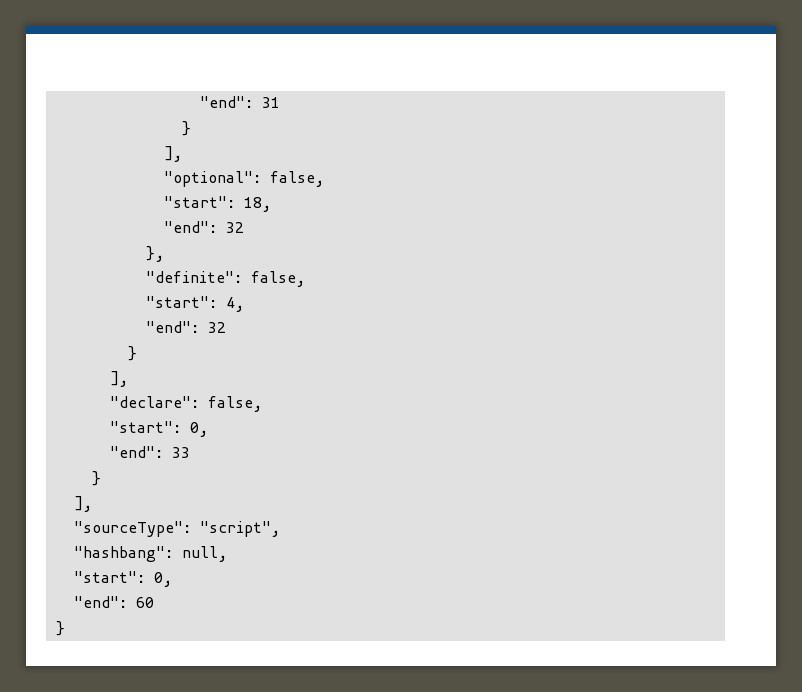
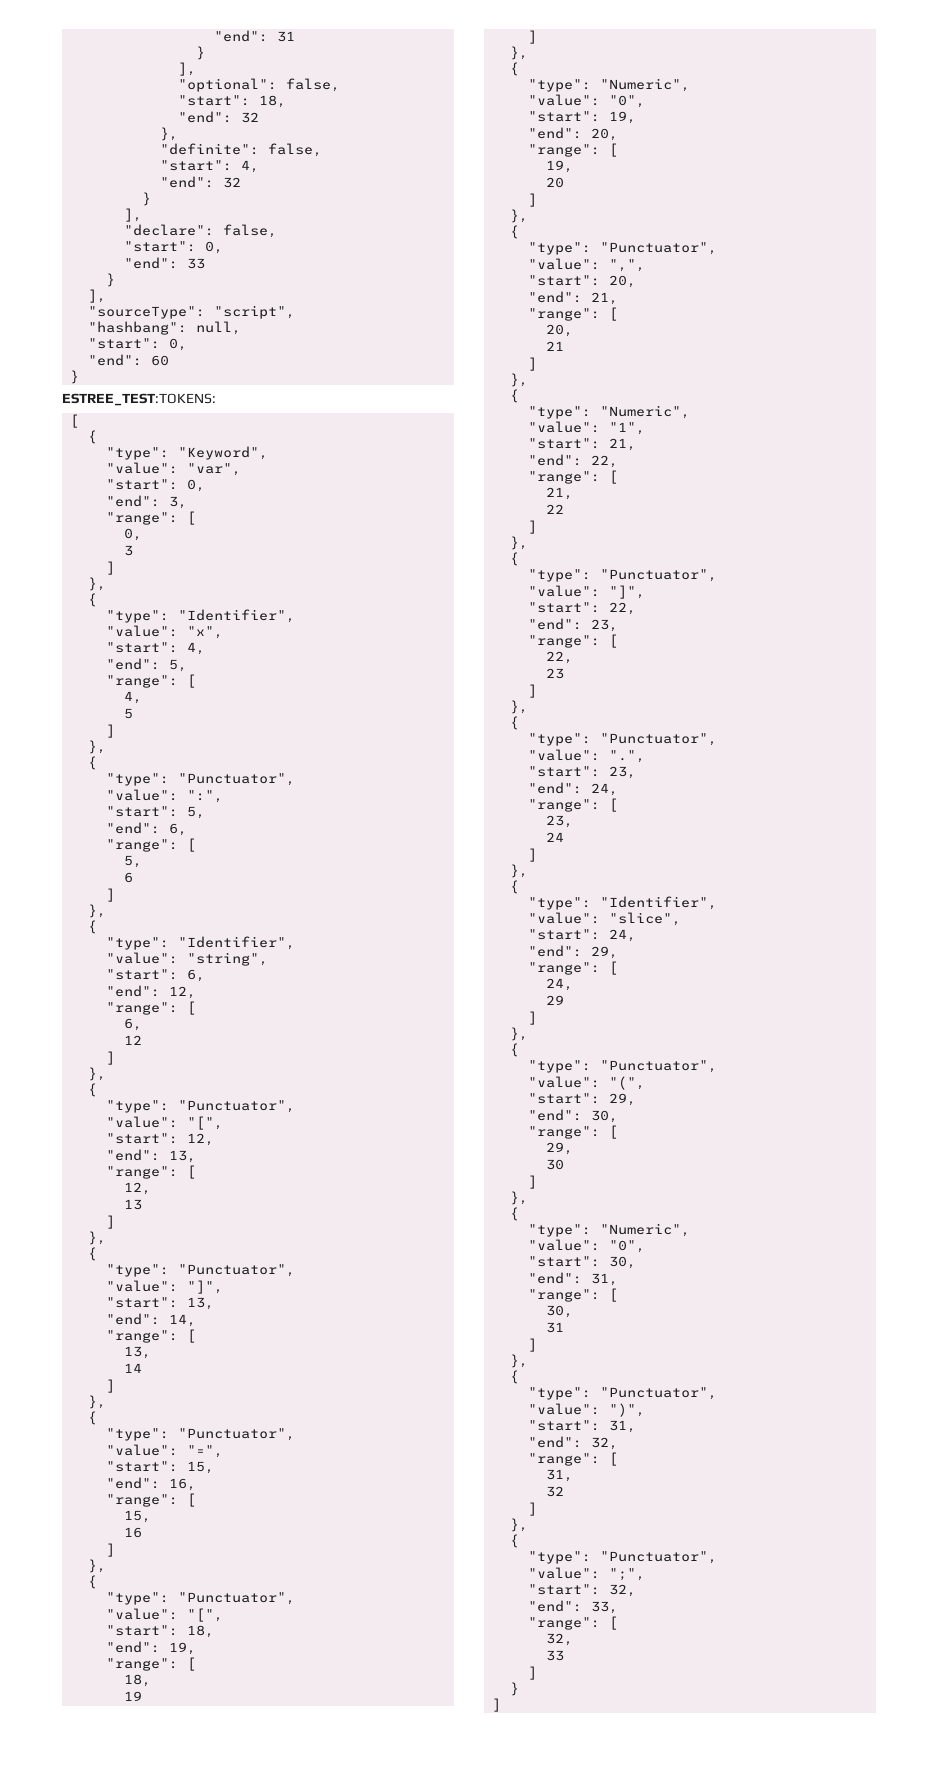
(65, 628) none -> [62,393,216,406] [70,414,80,428] [88,430,98,444] [106,446,269,460] [106,462,242,476] [106,479,206,492] [106,495,188,509] [106,511,197,525] [124,528,143,541] [124,545,134,556] [106,561,116,575] [88,577,107,591] [88,593,98,607] [106,609,296,623] [106,625,224,639] [106,642,206,655] [106,658,188,672] [106,674,197,688] [124,691,143,704] [124,708,134,719] [106,724,116,738] [88,740,107,754] [88,756,98,770] [106,773,296,786] [106,789,224,803] [106,806,206,819] [106,822,188,836] [106,838,197,852] [124,855,143,868] [124,872,134,883] [106,888,116,902] [88,904,107,918] [88,920,98,934] [106,936,296,950] [106,952,269,966] [106,969,206,982] [106,985,197,999] [106,1001,197,1015] [124,1018,143,1031] [124,1035,143,1045] [106,1051,116,1065] [88,1067,107,1081] [88,1083,98,1097] [106,1100,296,1113] [106,1116,224,1130] [106,1133,215,1146] [106,1149,197,1163] [106,1165,197,1179] [124,1182,152,1195] [124,1199,143,1210] [106,1215,116,1229] [88,1231,107,1245] [88,1247,98,1261] [106,1264,296,1277] [106,1280,224,1294] [106,1297,215,1310] [106,1313,197,1327] [106,1329,197,1343] [124,1346,152,1359] [124,1363,143,1373] [106,1379,116,1393] [88,1395,107,1409] [88,1411,98,1425] [106,1428,296,1441] [106,1444,224,1458] [106,1461,215,1474] [106,1477,197,1491] [106,1493,197,1507] [124,1510,152,1523] [124,1527,143,1538] [106,1543,116,1557] [88,1559,107,1573] [88,1575,98,1589] [106,1592,296,1605] [106,1608,224,1622] [106,1625,215,1638] [106,1641,197,1655] [106,1657,197,1671] [124,1674,152,1687] [124,1691,143,1701] [528,30,538,44] [510,46,529,60] [510,62,520,76] [528,78,691,92] [528,94,646,108] [528,111,637,124] [528,127,619,141] [528,143,619,157] [546,160,574,173] [546,177,565,188] [528,193,538,207] [510,209,529,223] [510,225,520,239] [528,242,718,255] [528,258,646,272] [528,275,637,288] [528,291,619,305] [528,307,619,321] [546,324,574,337] [546,341,565,351] [528,357,538,371] [510,373,529,387] [510,389,520,403] [528,405,691,419] [528,421,646,435] [528,438,637,451] [528,454,619,468] [528,470,619,484] [546,487,574,500] [546,504,565,514] [528,520,538,534] [510,536,529,550] [510,552,520,566] [528,569,718,582] [528,585,646,599] [528,602,637,615] [528,618,619,632] [528,634,619,648] [546,651,574,664] [546,668,565,679] [528,684,538,698] [510,700,529,714] [510,716,520,730] [528,733,718,746] [528,749,646,763] [528,766,637,779] [528,782,619,796] [528,798,619,812] [546,815,574,828] [546,832,565,842] [528,848,538,862] [510,864,529,878] [510,880,520,894] [528,896,718,910] [528,912,682,926] [528,929,637,942] [528,945,619,959] [528,961,619,975] [546,978,574,991] [546,995,565,1005] [528,1011,538,1025] [510,1027,529,1041] [510,1043,520,1057] [528,1060,718,1073] [528,1076,646,1090] [528,1093,637,1106] [528,1109,619,1123] [528,1125,619,1139] [546,1142,574,1155] [546,1159,565,1170] [528,1175,538,1189] [510,1191,529,1205] [510,1207,520,1221] [528,1223,691,1237] [528,1239,646,1253] [528,1256,637,1269] [528,1272,619,1286] [528,1288,619,1302] [546,1305,574,1318] [546,1322,565,1333] [528,1338,538,1352] [510,1354,529,1368] [510,1370,520,1384] [528,1387,718,1400] [528,1403,646,1417] [528,1420,637,1433] [528,1436,619,1450] [528,1452,619,1466] [546,1469,574,1482] [546,1486,565,1497] [528,1502,538,1516] [510,1518,529,1532] [510,1534,520,1548] [528,1551,718,1564] [528,1567,646,1581] [528,1584,637,1597] [528,1600,619,1614] [528,1616,619,1630] [546,1633,574,1646] [546,1650,565,1661] [528,1666,538,1680] [510,1682,520,1696] [492,1698,502,1712] // ESTREE_TEST:TOKENS: // [ // { // "type": "Keyword", // "value": "var", // "start": 0, // "end": 3, // "range": [ // 0, // 3 // ] // }, // { // "type": "Identifier", // "value": "x", // "start": 4, // "end": 5, // "range": [ // 4, // 5 // ] // }, // { // "type": "Punctuator", // "value": ":", // "start": 5, // "end": 6, // "range": [ // 5, // 6 // ] // }, // { // "type": "Identifier", // "value": "string", // "start": 6, // "end": 12, // "range": [ // 6, // 12 // ] // }, // { // "type": "Punctuator", // "value": "[", // "start": 12, // "end": 13, // "range": [ // 12, // 13 // ] // }, // { // "type": "Punctuator", // "value": "]", // "start": 13, // "end": 14, // "range": [ // 13, // 14 // ] // }, // { // "type": "Punctuator", // "value": "=", // "start": 15, // "end": 16, // "range": [ // 15, // 16 // ] // }, // { // "type": "Punctuator", // "value": "[", // "start": 18, // "end": 19, // "range": [ // 18, // 19 // ] // }, // { // "type": "Numeric", // "value": "0", // "start": 19, // "end": 20, // "range": [ // 19, // 20 // ] // }, // { // "type": "Punctuator", // "value": ",", // "start": 20, // "end": 21, // "range": [ // 20, // 21 // ] // }, // { // "type": "Numeric", // "value": "1", // "start": 21, // "end": 22, // "range": [ // 21, // 22 // ] // }, // { // "type": "Punctuator", // "value": "]", // "start": 22, // "end": 23, // "range": [ // 22, // 23 // ] // }, // { // "type": "Punctuator", // "value": ".", // "start": 23, // "end": 24, // "range": [ // 23, // 24 // ] // }, // { // "type": "Identifier", // "value": "slice", // "start": 24, // "end": 29, // "range": [ // 24, // 29 // ] // }, // { // "type": "Punctuator", // "value": "(", // "start": 29, // "end": 30, // "range": [ // 29, // 30 // ] // }, // { // "type": "Numeric", // "value": "0", // "start": 30, // "end": 31, // "range": [ // 30, // 31 // ] // }, // { // "type": "Punctuator", // "value": ")", // "start": 31, // "end": 32, // "range": [ // 31, // 32 // ] // }, // { // "type": "Punctuator", // "value": ";", // "start": 32, // "end": 33, // "range": [ // 32, // 33 // ] // } // ]

